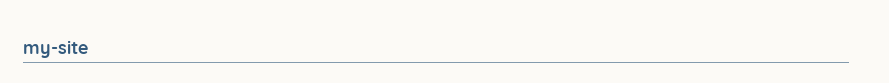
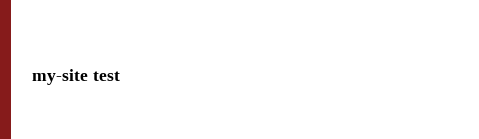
(88, 49) none -> [92,71,120,81] test

